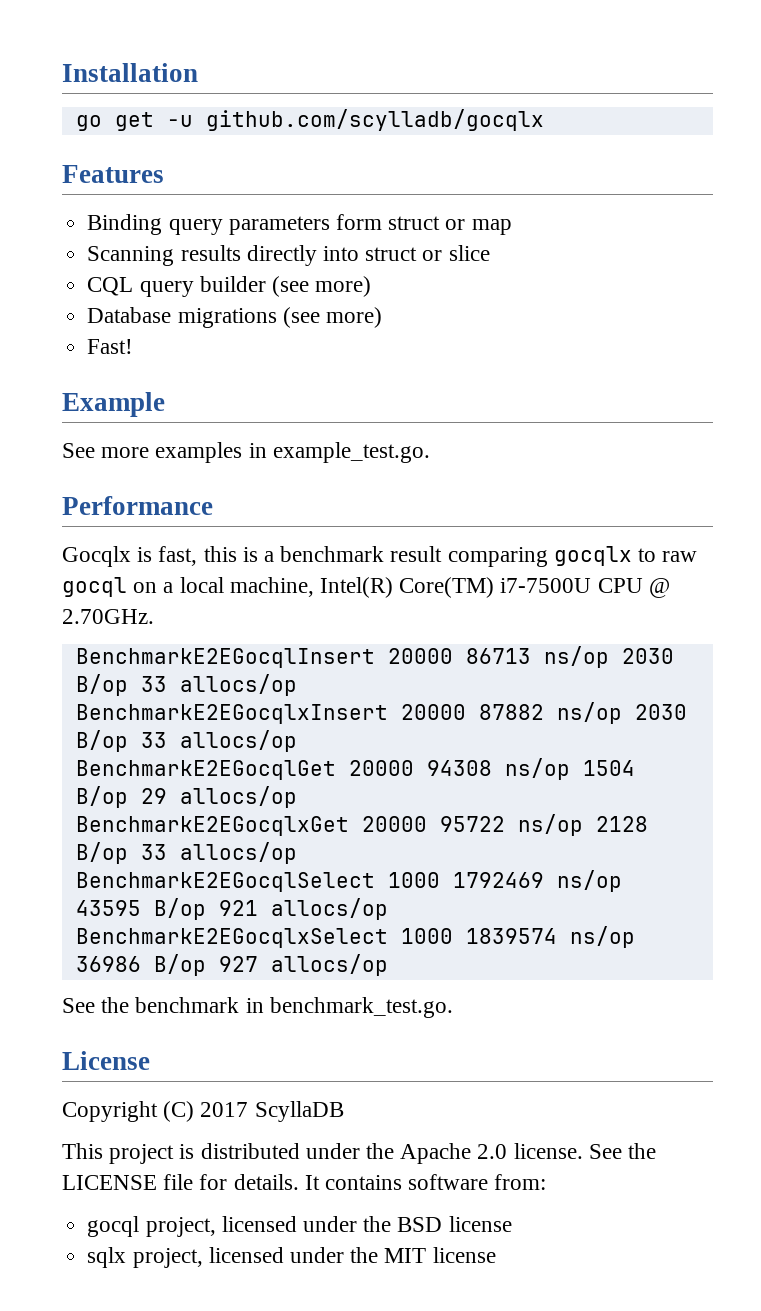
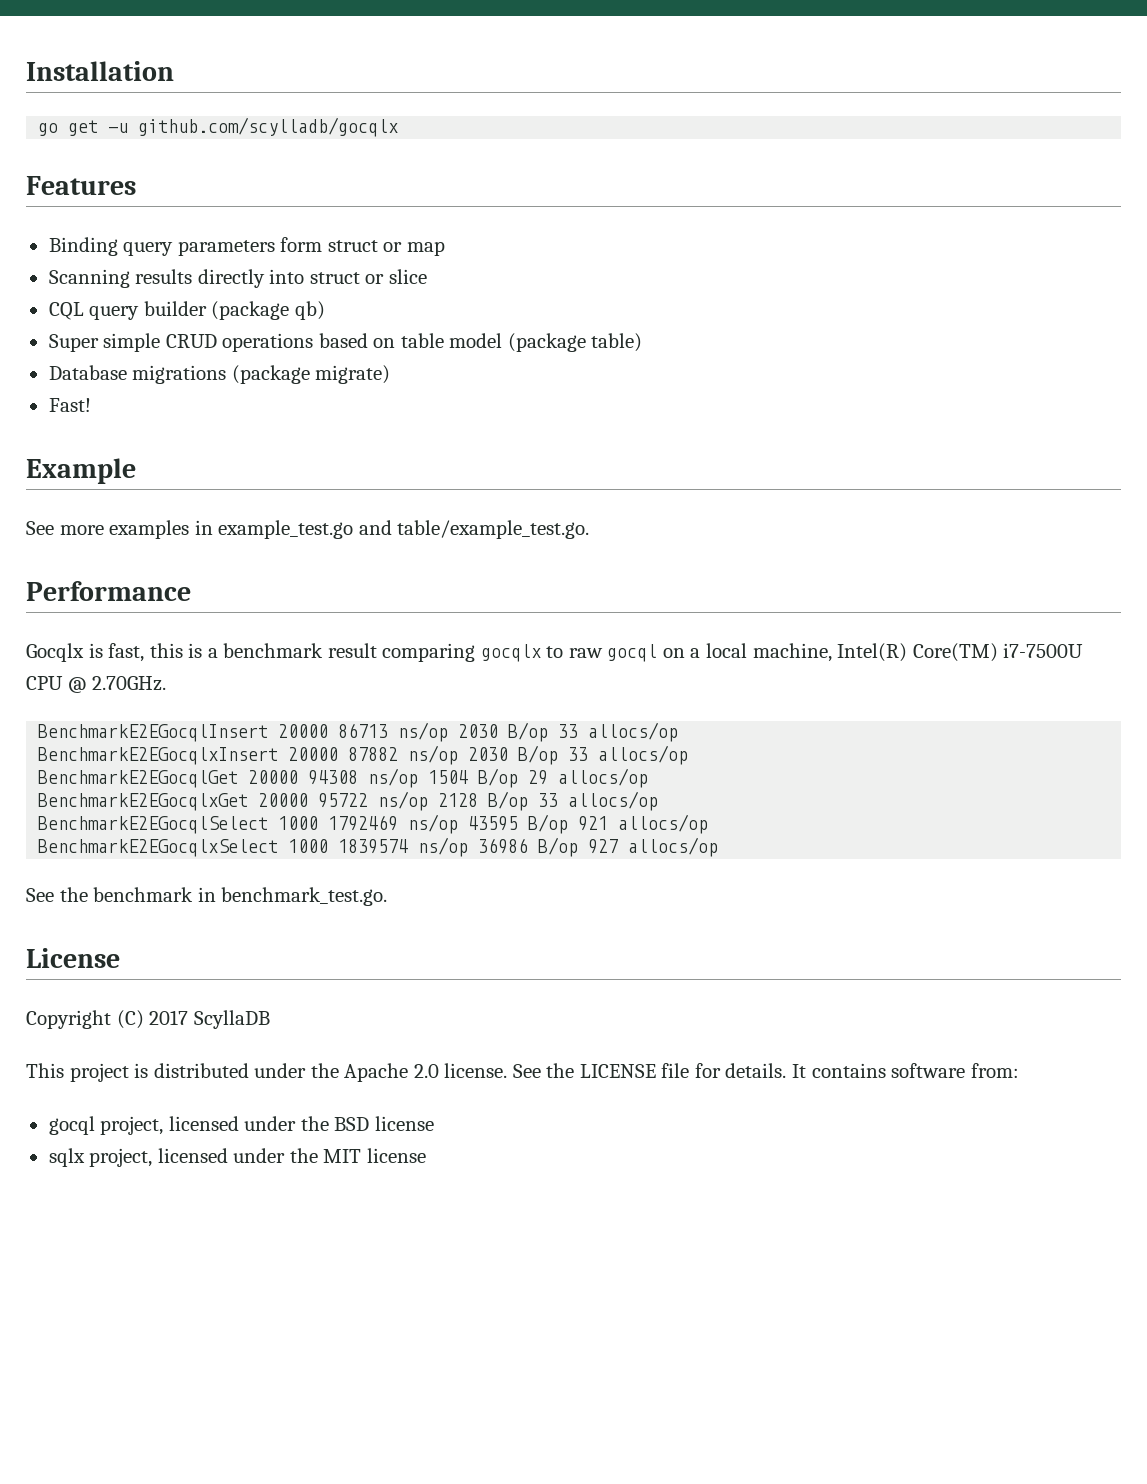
[271,276,372,297] (see more) -> [211,301,325,320] [48,333,643,352] (package qb) // Super simple CRUD operations based on table model (package table)
[282,307,382,328] (see more) -> [231,365,391,384] (package migrate)
[272,442,430,463] example_test.go. -> [218,520,590,539] example_test.go and table/example_test.go.

